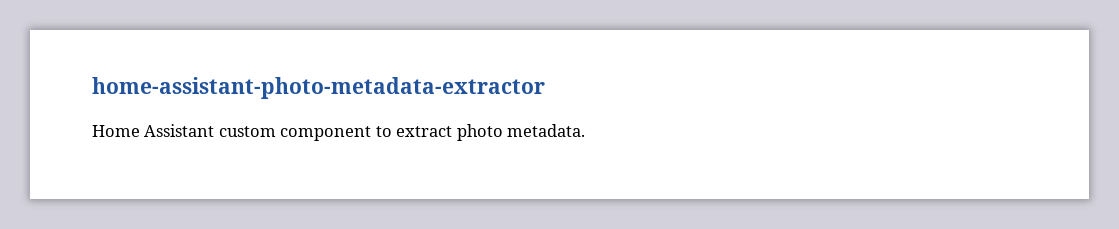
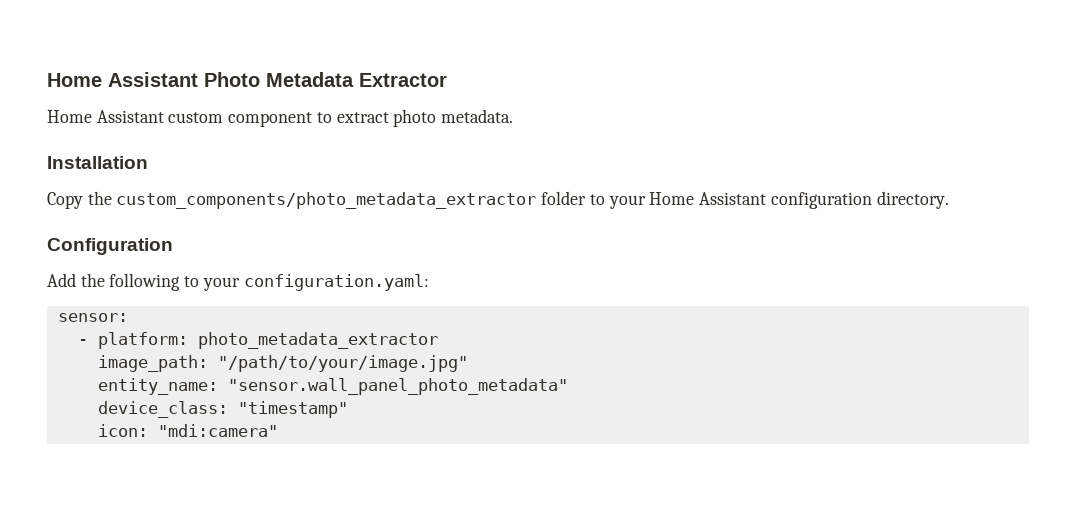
[92,77,545,99] home-assistant-photo-metadata-extractor -> [47,72,447,87] Home Assistant Photo Metadata Extractor
(586, 130) none -> [47,156,148,169] [47,191,949,209] [47,238,173,255] [47,273,429,291] [57,313,128,322] [77,332,438,349] [97,355,468,372] [97,378,568,395] [97,401,348,418] [97,424,278,437] // Installation // Copy the custom_components/photo_metadata_extractor folder to your Home Assistant configuration directory. // Configuration // Add the following to your configuration.yaml: // sensor: // - platform: photo_metadata_extractor // image_path: "/path/to/your/image.jpg" // entity_name: "sensor.wall_panel_photo_metadata" // device_class: "timestamp" // icon: "mdi:camera"

